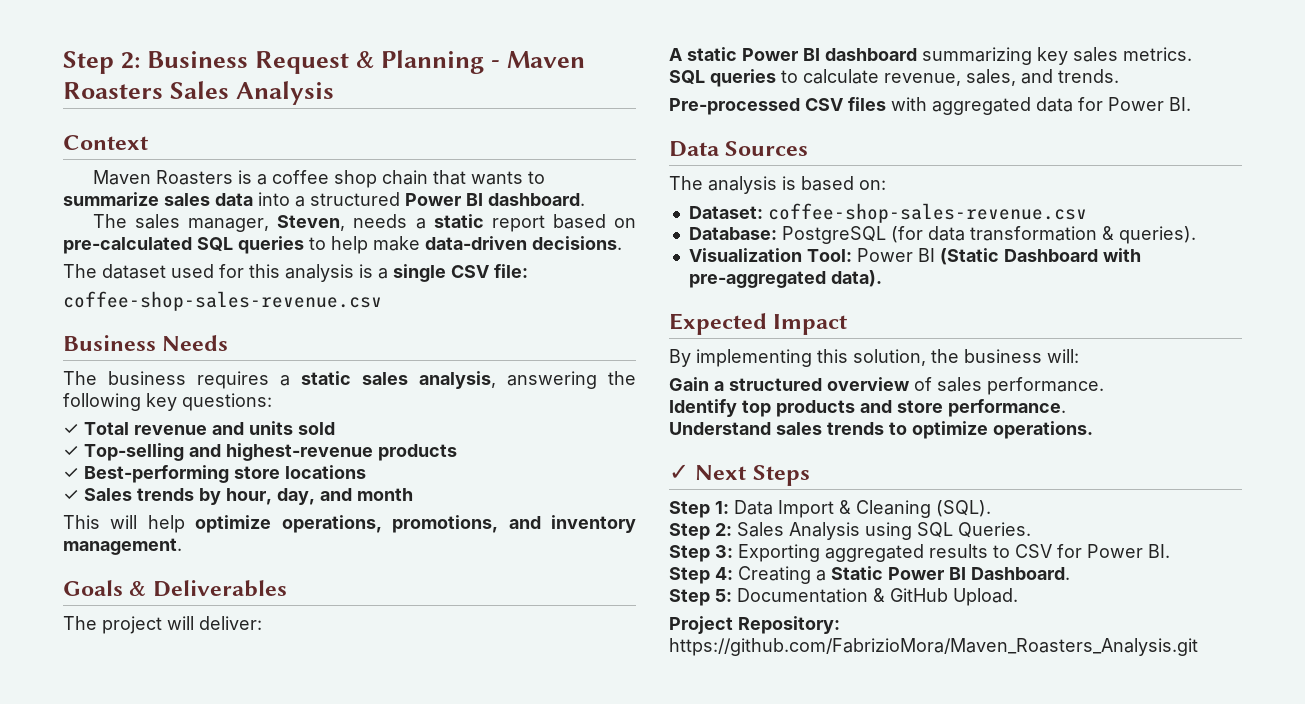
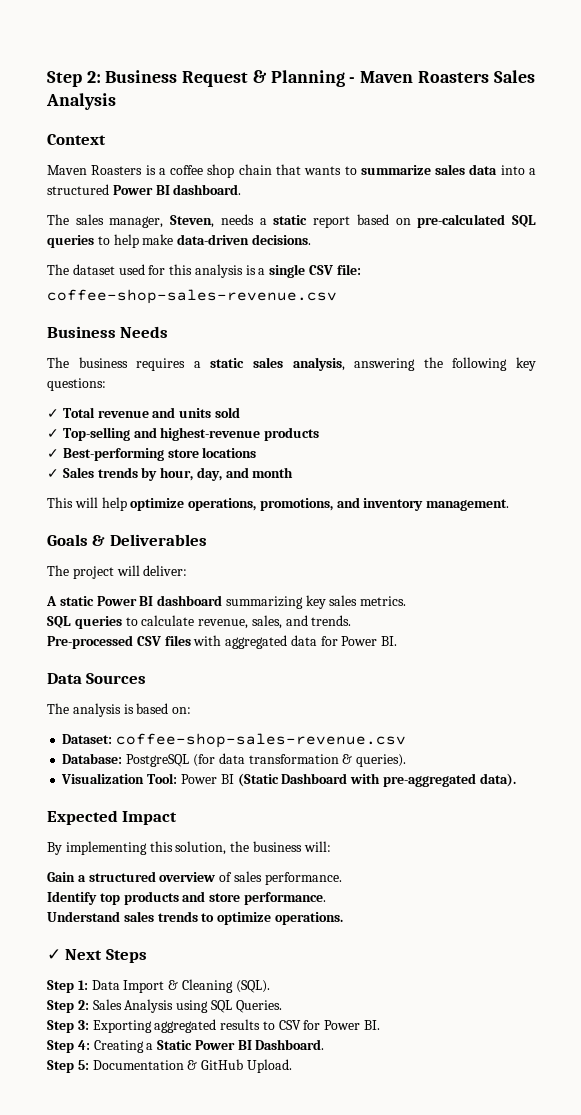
[669,616,840,634] [669,638,1198,656] // Project Repository: https://github.com/FabrizioMora/Maven_Roasters_Analysis.git -> (292, 1066) none

